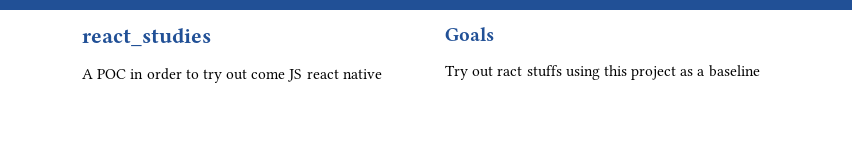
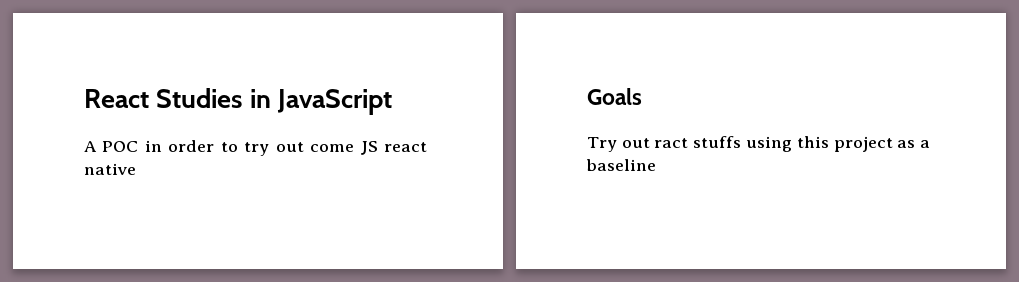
[82,28,211,47] react_studies -> [84,88,392,115] React Studies in JavaScript

